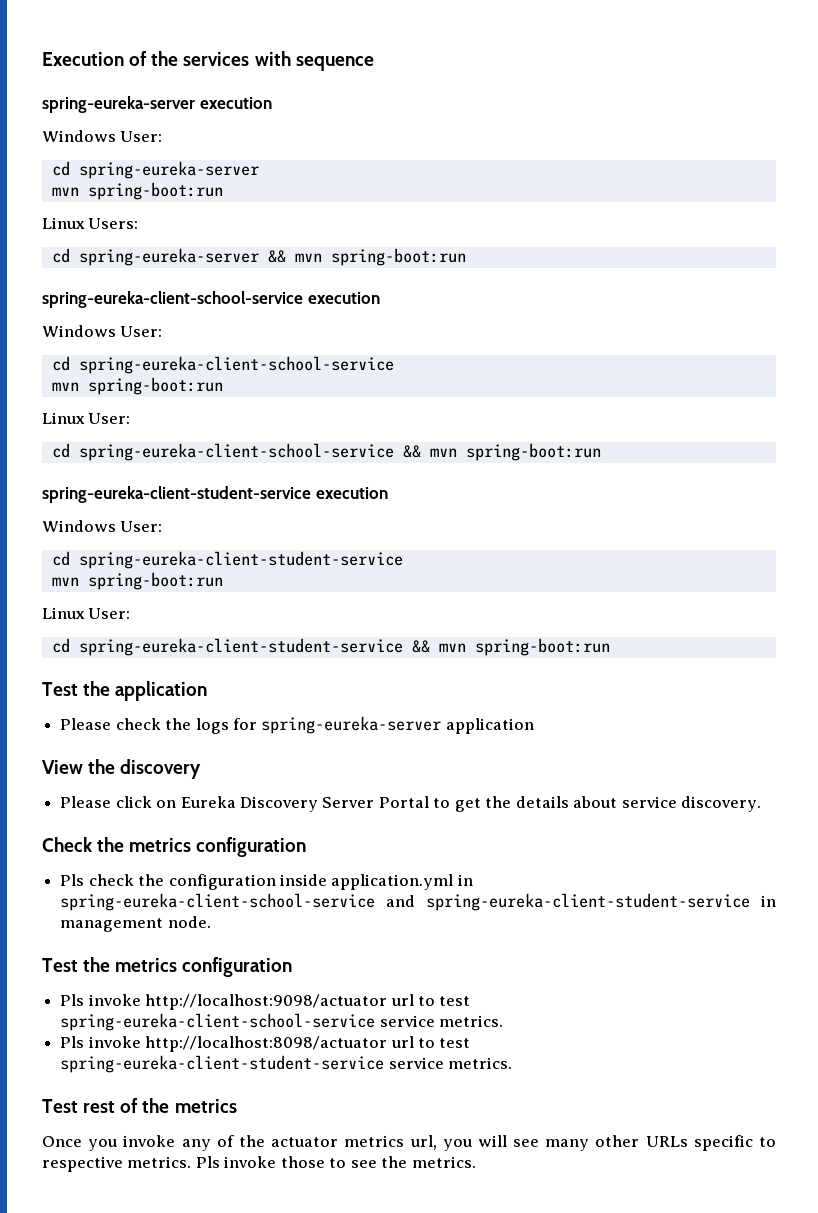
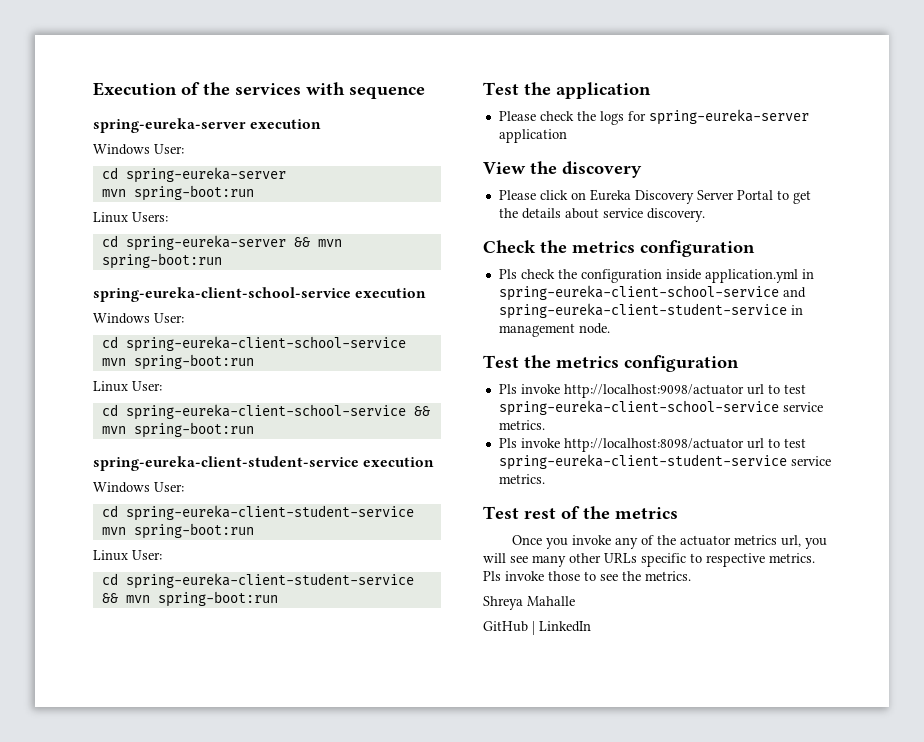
(476, 1162) none -> [483,596,575,610] [483,621,591,635] // Shreya Mahalle // GitHub | LinkedIn

